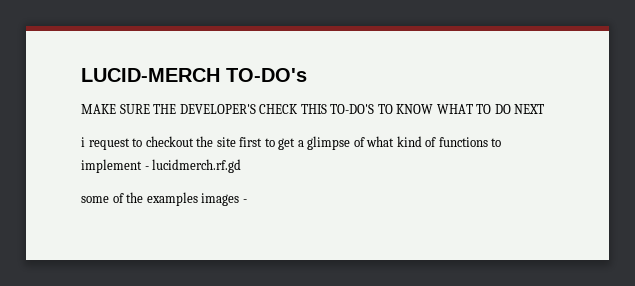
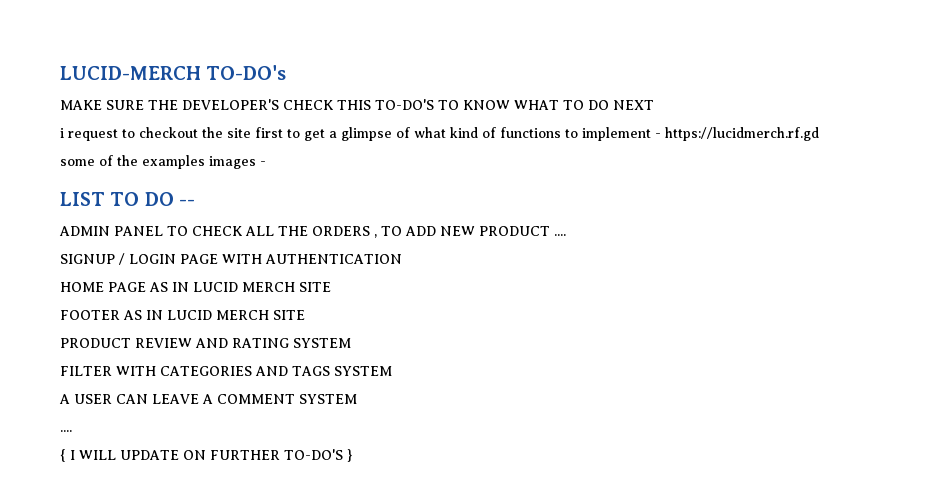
[152,159,242,173] lucidmerch.rf.gd -> [665,127,819,141] https://lucidmerch.rf.gd
(247, 201) none -> [60,192,195,206] [59,226,566,238] [60,253,402,265] [60,282,331,292] [60,310,305,320] [60,338,351,348] [60,366,392,376] [59,394,357,404] [60,430,72,432] [60,449,352,462] // LIST TO DO -- // ADMIN PANEL TO CHECK ALL THE ORDERS , TO ADD NEW PRODUCT .... // SIGNUP / LOGIN PAGE WITH AUTHENTICATION // HOME PAGE AS IN LUCID MERCH SITE // FOOTER AS IN LUCID MERCH SITE // PRODUCT REVIEW AND RATING SYSTEM // FILTER WITH CATEGORIES AND TAGS SYSTEM // A USER CAN LEAVE A COMMENT SYSTEM // .... // { I WILL UPDATE ON FURTHER TO-DO'S }

